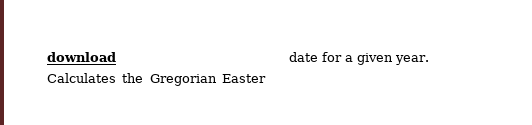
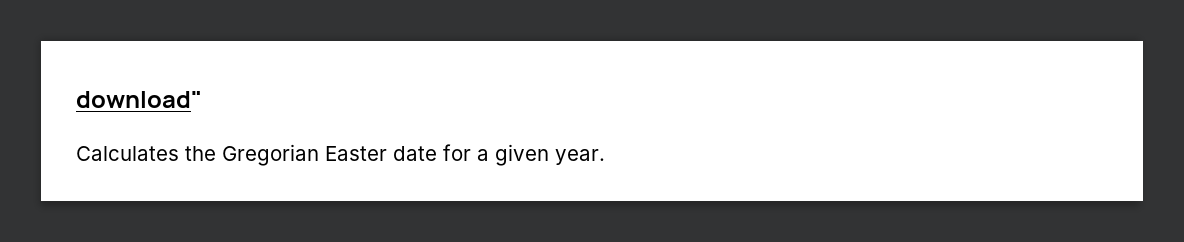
[47,52,116,62] download -> [76,91,202,108] download"

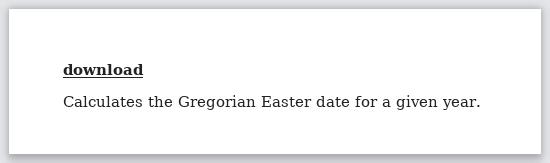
[76,91,202,108] download" -> [63,64,144,75] download

